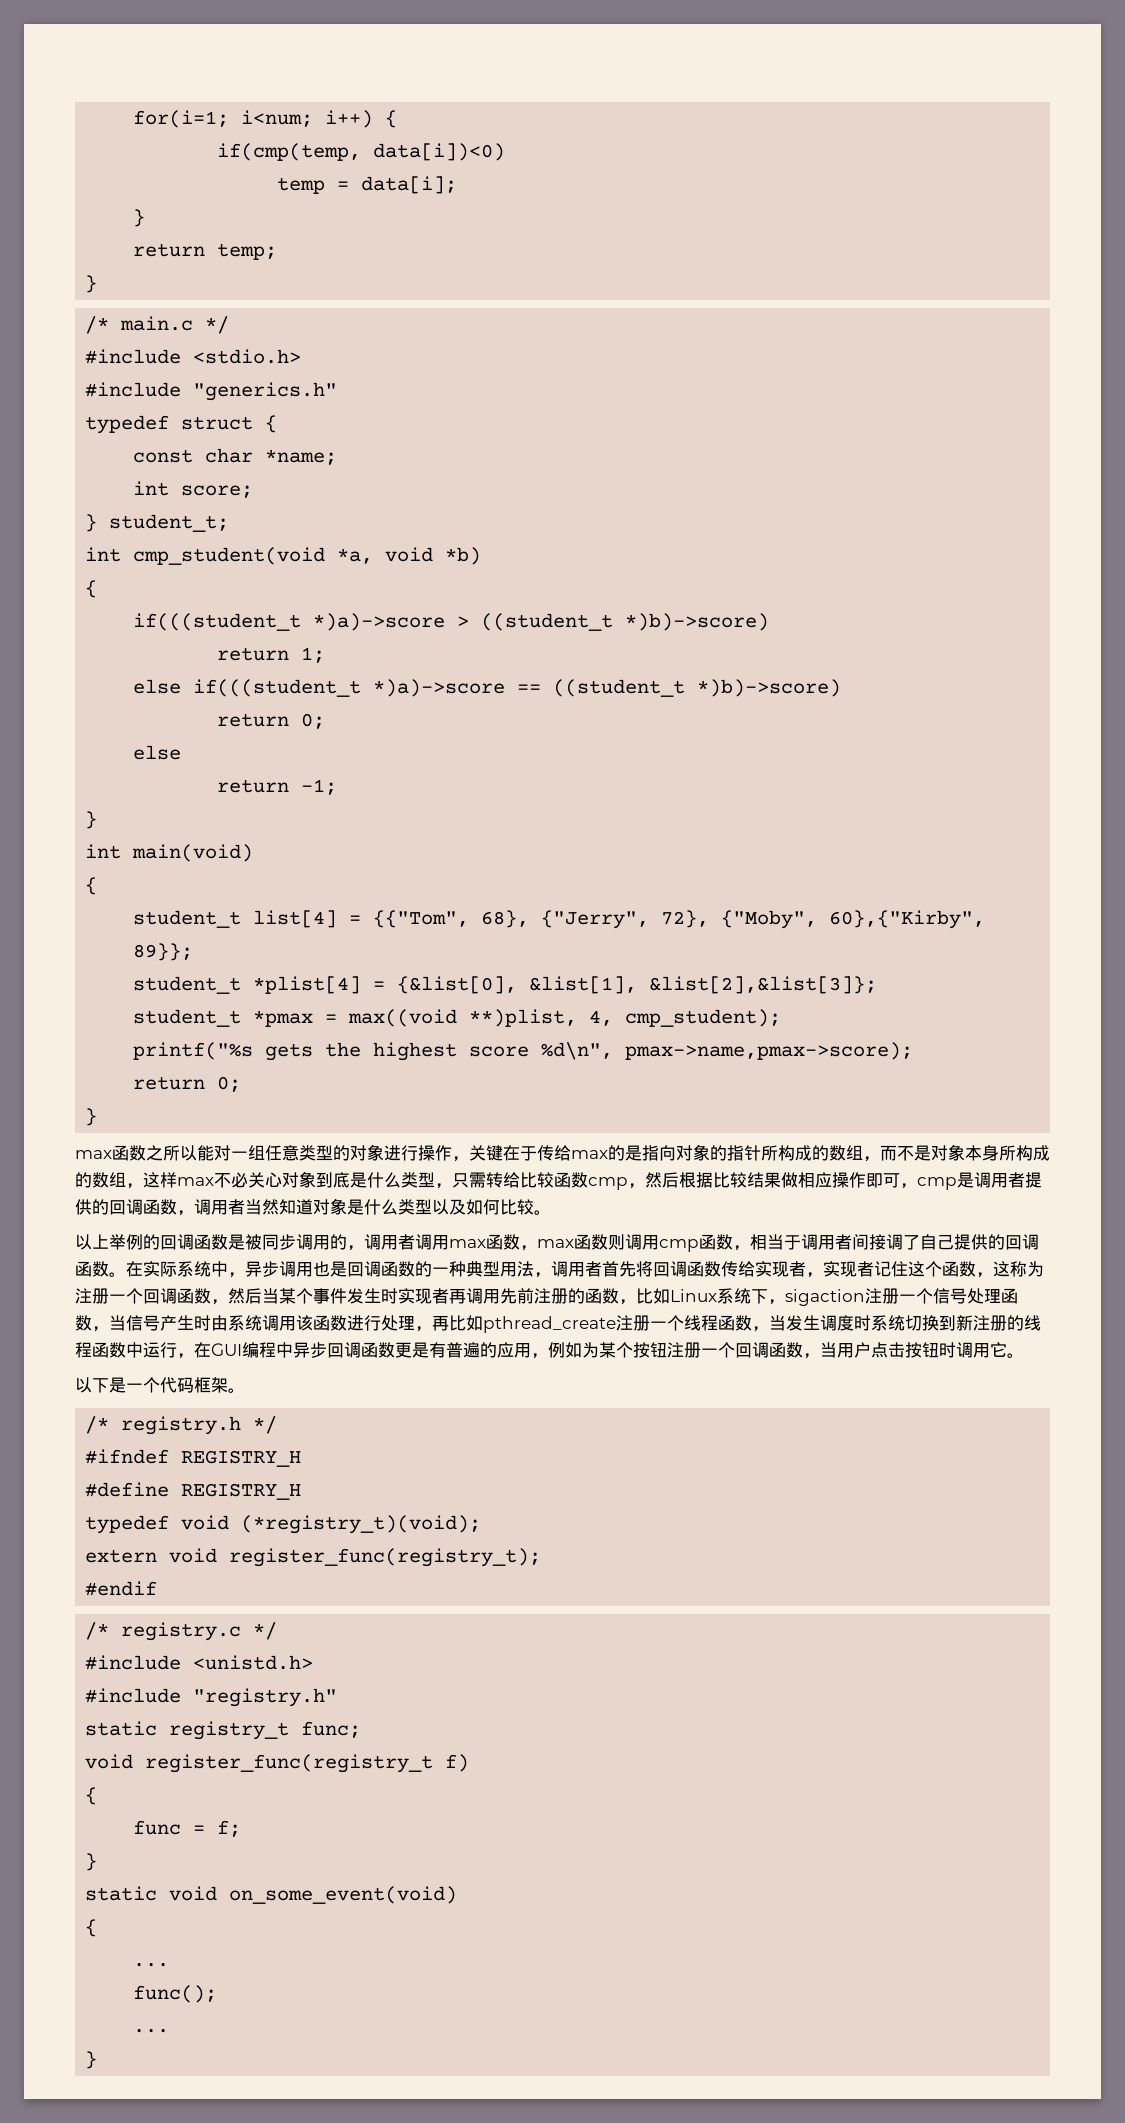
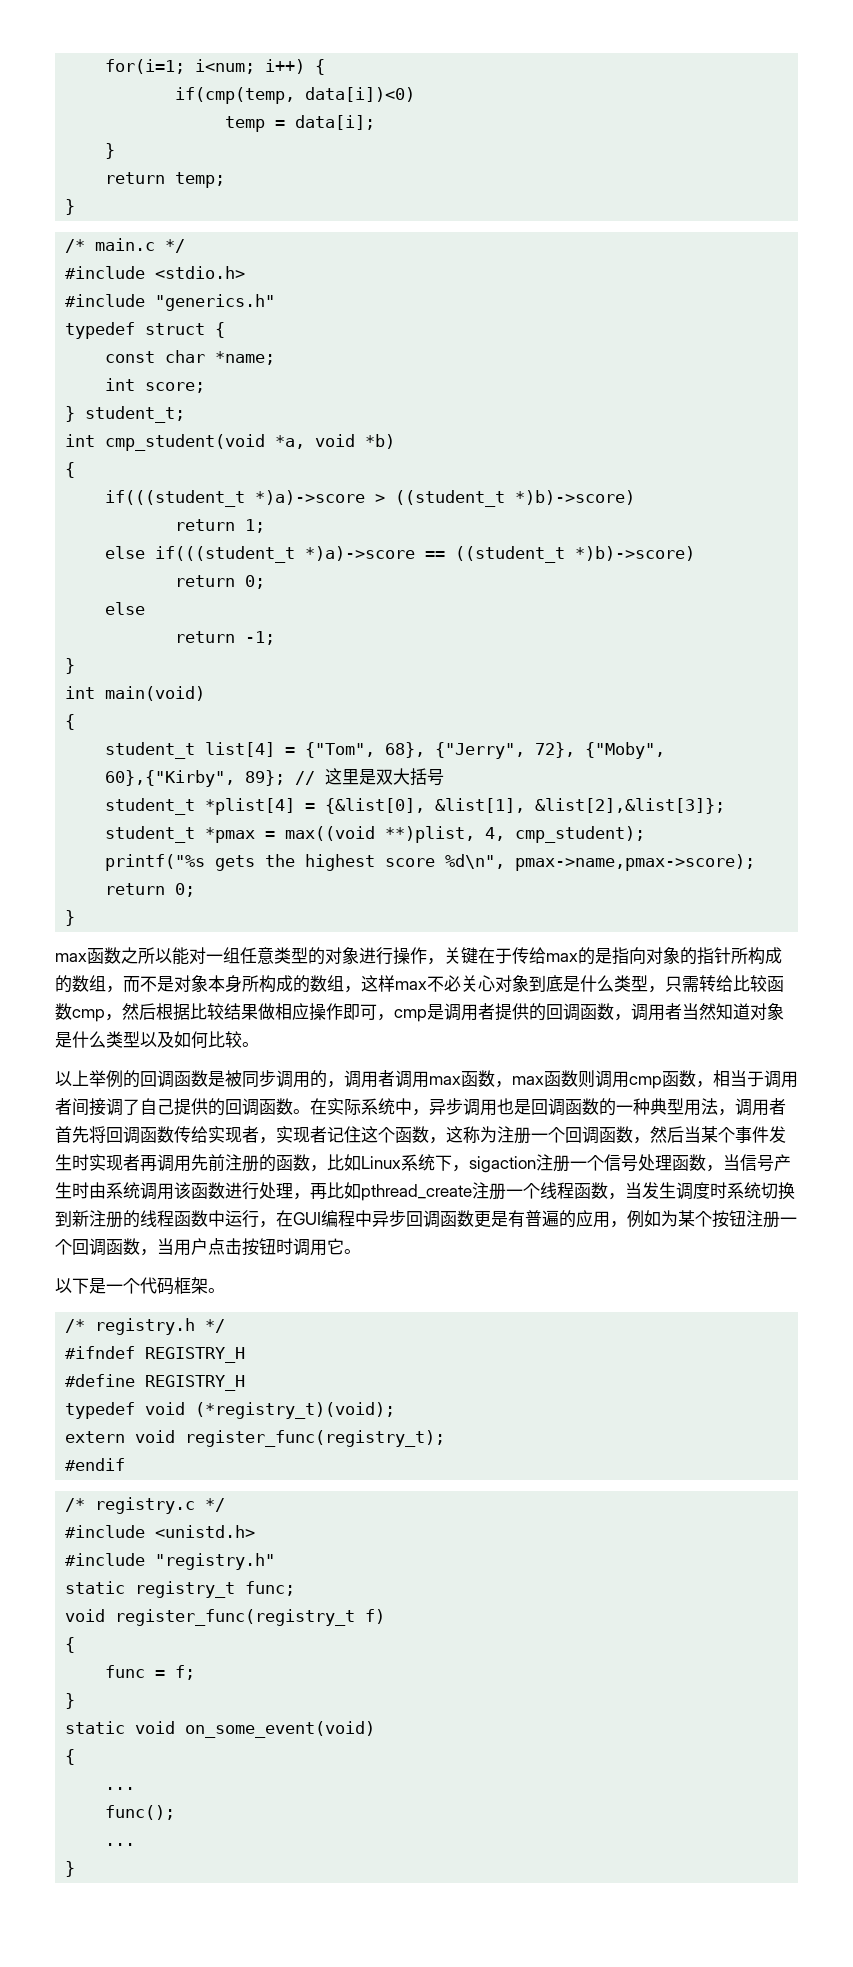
[373,910,470,928] {{"Tom", -> [305,742,376,758] {"Tom",
[133,943,194,961] 89}}; -> [245,768,445,786] 89}; // 这里是双大括号

